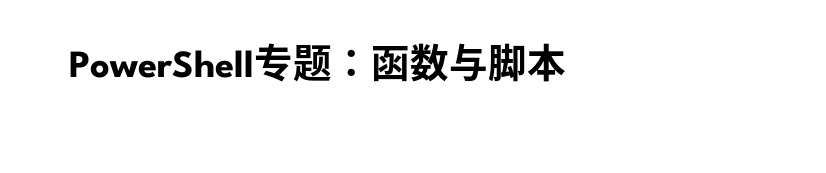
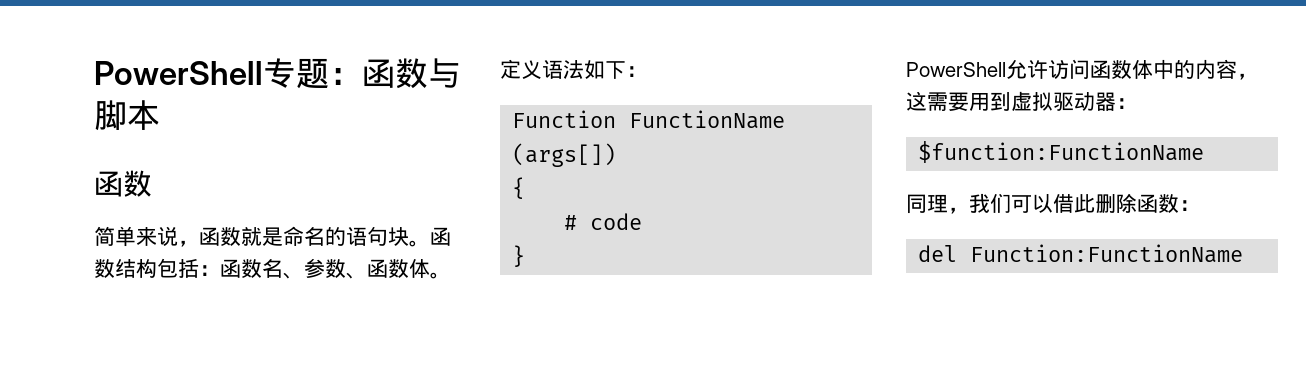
(566, 62) none -> [94,170,152,197] [94,226,451,247] [94,258,451,279] [500,59,647,79] [512,110,786,129] [512,143,617,167] [512,177,526,199] [564,213,643,230] [512,245,526,267] [906,59,1258,80] [906,91,1137,111] [918,141,1205,163] [906,193,1200,214] [918,244,1244,263] // 函数 // 简单来说，函数就是命名的语句块。函数结构包括：函数名、参数、函数体。定义语法如下： // Function FunctionName (args[]) // { // # code // } // PowerShell允许访问函数体中的内容，这需要用到虚拟驱动器： // $function:FunctionName // 同理，我们可以借此删除函数： // del Function:FunctionName

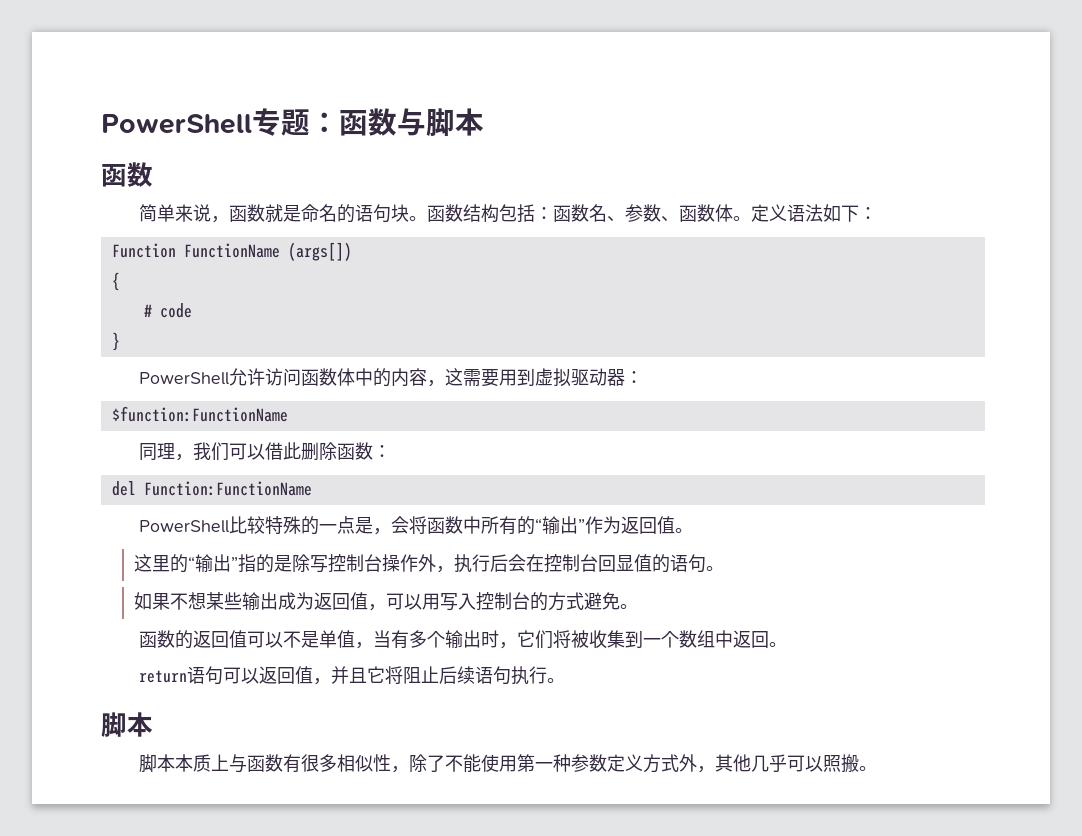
(1244, 253) none -> [139,516,694,535] [134,554,725,573] [134,592,639,611] [139,630,788,649] [139,666,566,685] [101,712,153,737] [139,754,878,773] // PowerShell比较特殊的一点是，会将函数中所有的“输出”作为返回值。 // 这里的“输出”指的是除写控制台操作外，执行后会在控制台回显值的语句。 // 如果不想某些输出成为返回值，可以用写入控制台的方式避免。 // 函数的返回值可以不是单值，当有多个输出时，它们将被收集到一个数组中返回。 // return语句可以返回值，并且它将阻止后续语句执行。 // 脚本 // 脚本本质上与函数有很多相似性，除了不能使用第一种参数定义方式外，其他几乎可以照搬。

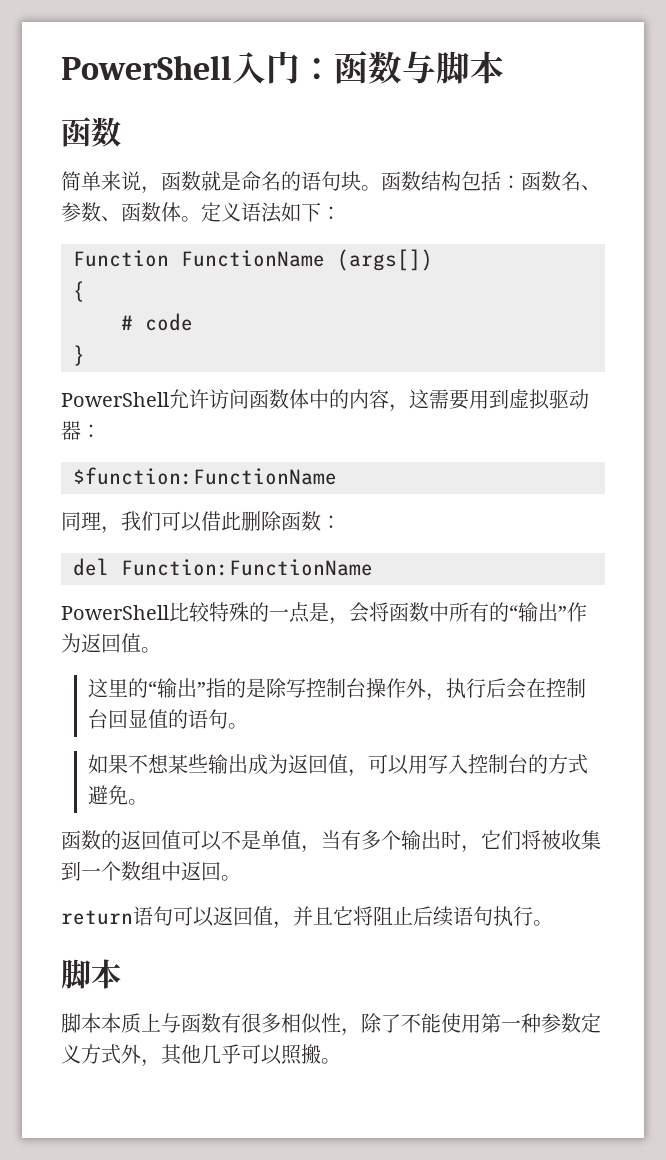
[101,108,310,136] PowerShell专题 -> [61,51,300,84] PowerShell入门

